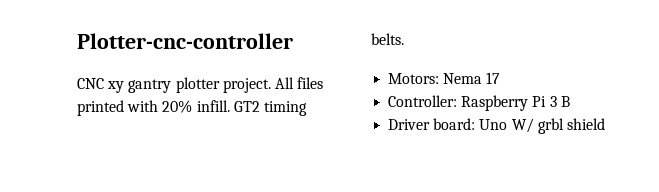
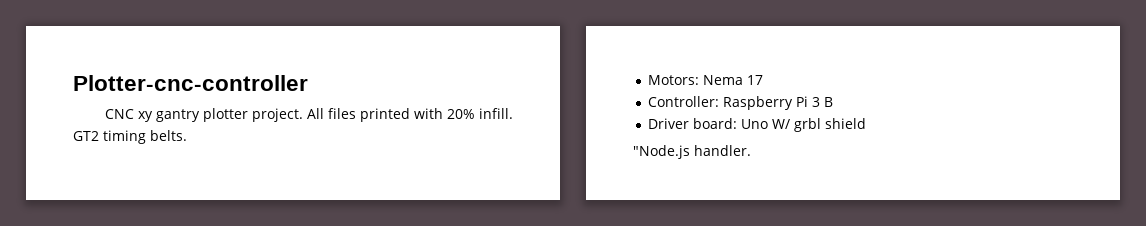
(605, 124) none -> [633,145,751,159] // "Node.js handler.

